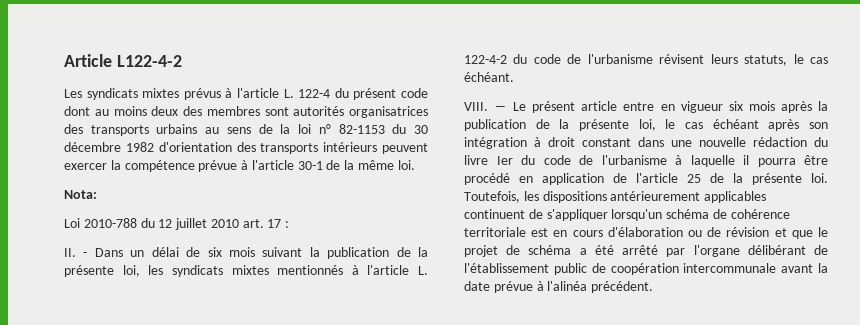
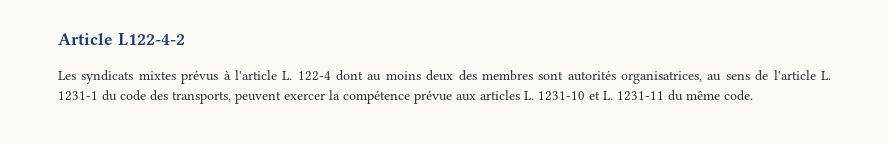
[334,88,428,100] du présent code -> (331, 76) none
[349,106,428,118] [64,124,428,136] [64,142,378,154] organisatrices des transports urbains au sens de la loi n° 82-1153 du 30 décembre 1982 d'orientation des transports intérieurs -> [621,70,832,84] [58,90,231,104] organisatrices, au sens de l'article L. 1231-1 du code des transports,
[241,160,415,170] [64,190,97,199] [64,218,290,230] [64,247,428,259] [64,265,428,277] [464,54,828,66] [464,72,514,82] [464,101,828,113] [464,119,828,131] [464,137,828,149] [464,155,828,167] [464,173,828,185] [464,191,767,203] [464,209,790,221] [464,227,828,239] [464,245,828,257] [464,263,828,275] [464,281,654,293] à l'article 30-1 de la même loi. // Nota: // Loi 2010-788 du 12 juillet 2010 art. 17 : // II. - Dans un délai de six mois suivant la publication de la présente loi, les syndicats mixtes mentionnés à l'article L. 122-4-2 du code de l'urbanisme révisent leurs statuts, le cas échéant. // VIII. ― Le présent article entre en vigueur six mois après la publication de la présente loi, le cas échéant après son intégration à droit constant dans une nouvelle rédaction du livre Ier du code de l'urbanisme à laquelle il pourra être procédé en application de l'article 25 de la présente loi. Toutefois, les dispositions antérieurement applicables continuent de s'appliquer lorsqu'un schéma de cohérence territoriale est en cours d'élaboration ou de révision et que le projet de schéma a été arrêté par l'organe délibérant de l'établissement public de coopération intercommunale avant la date prévue à l'alinéa précédent. -> [456,90,753,101] aux articles L. 1231-10 et L. 1231-11 du même code.

